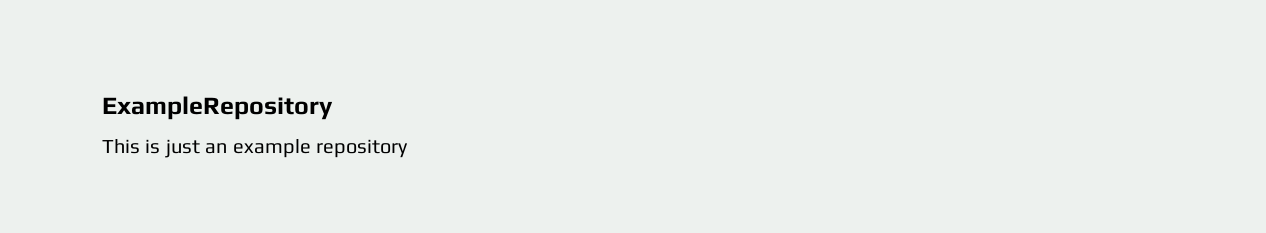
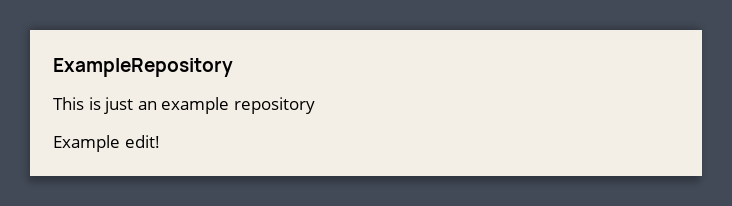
(408, 148) none -> [53,135,160,152] // Example edit!

